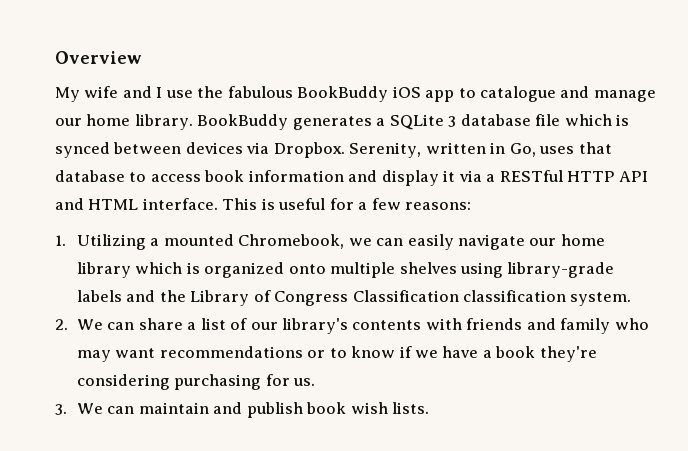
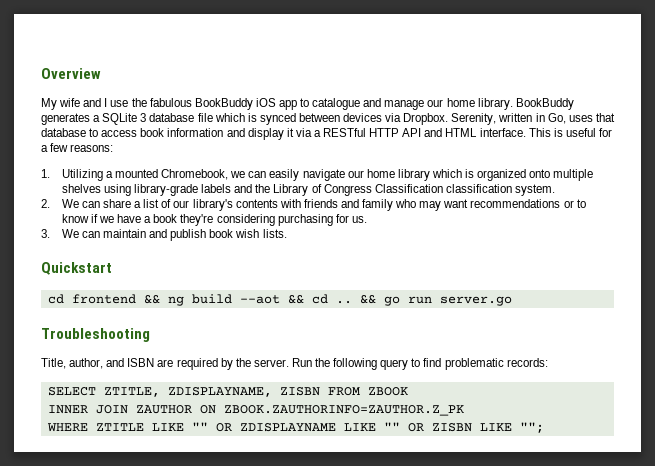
(430, 408) none -> [41,262,112,275] [47,294,512,306] [41,328,150,342] [41,358,548,370] [47,387,408,397] [47,405,464,416] [46,422,544,433] // Quickstart // cd frontend && ng build --aot && cd .. && go run server.go // Troubleshooting // Title, author, and ISBN are required by the server. Run the following query to find problematic records: // SELECT ZTITLE, ZDISPLAYNAME, ZISBN FROM ZBOOK // INNER JOIN ZAUTHOR ON ZBOOK.ZAUTHORINFO=ZAUTHOR.Z_PK // WHERE ZTITLE LIKE "" OR ZDISPLAYNAME LIKE "" OR ZISBN LIKE "";

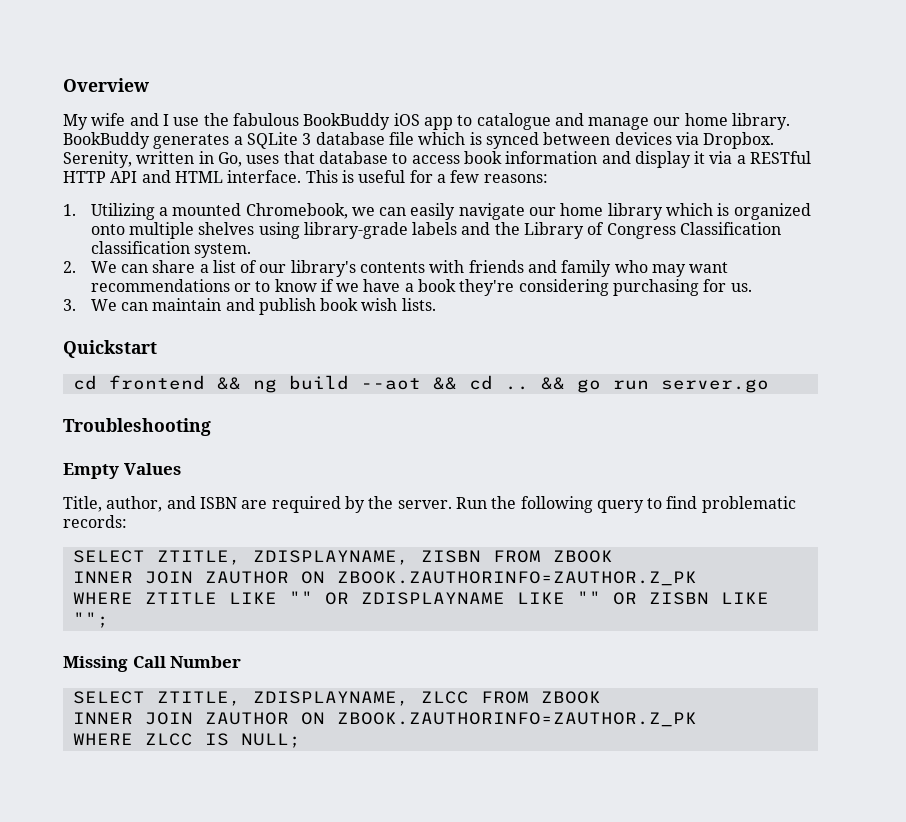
(150, 335) none -> [63,463,181,479] // Empty Values
(544, 427) none -> [63,656,242,672] [72,691,601,706] [72,712,697,727] [72,733,301,748] // Missing Call Number // SELECT ZTITLE, ZDISPLAYNAME, ZLCC FROM ZBOOK // INNER JOIN ZAUTHOR ON ZBOOK.ZAUTHORINFO=ZAUTHOR.Z_PK // WHERE ZLCC IS NULL;

